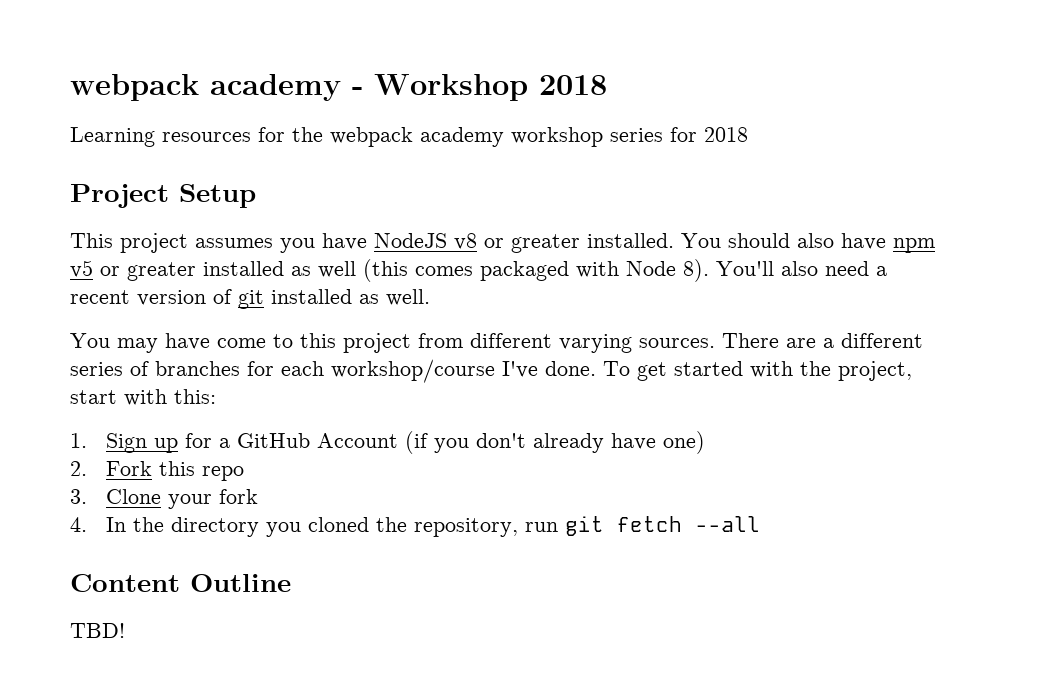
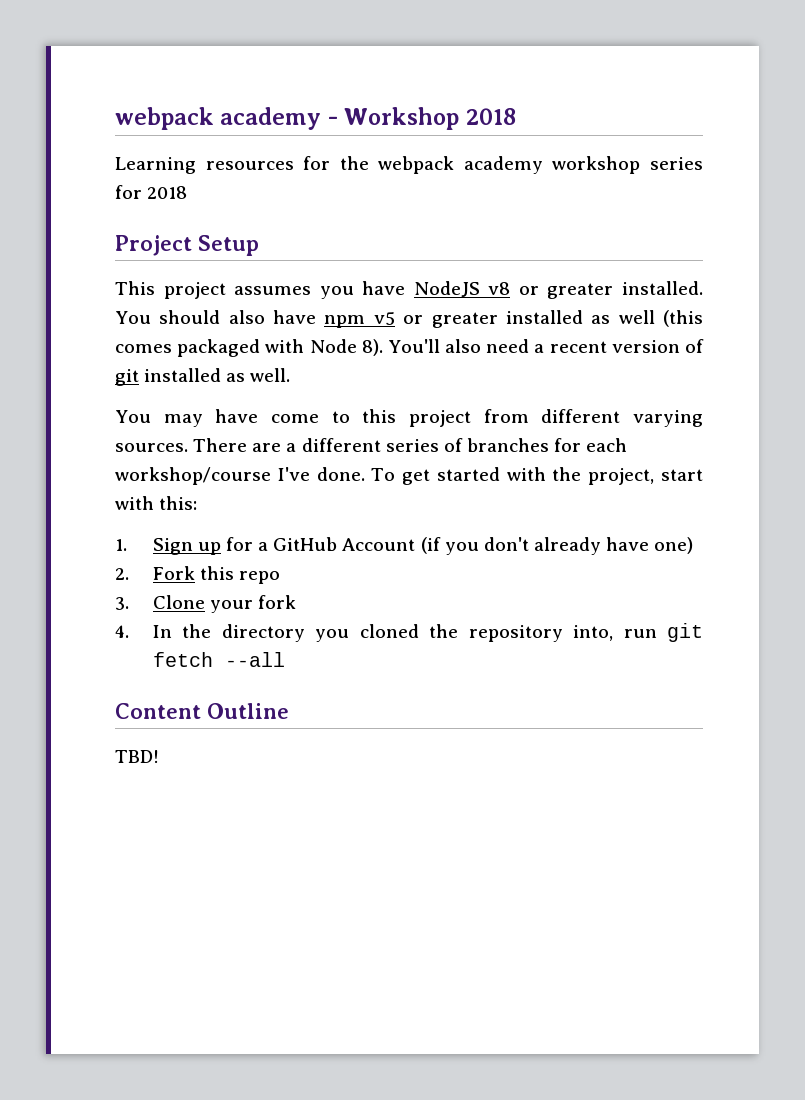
[413,518,518,537] repository, -> [468,625,614,642] repository into,

